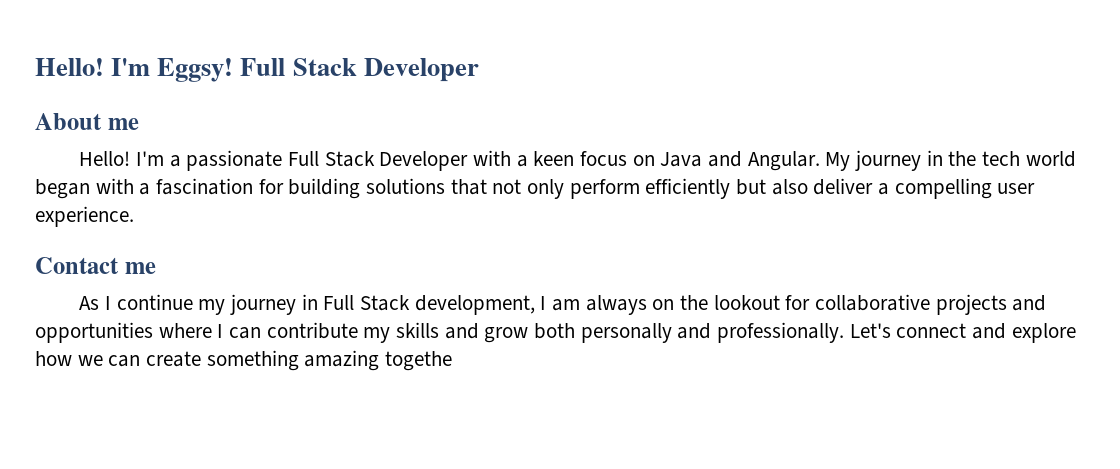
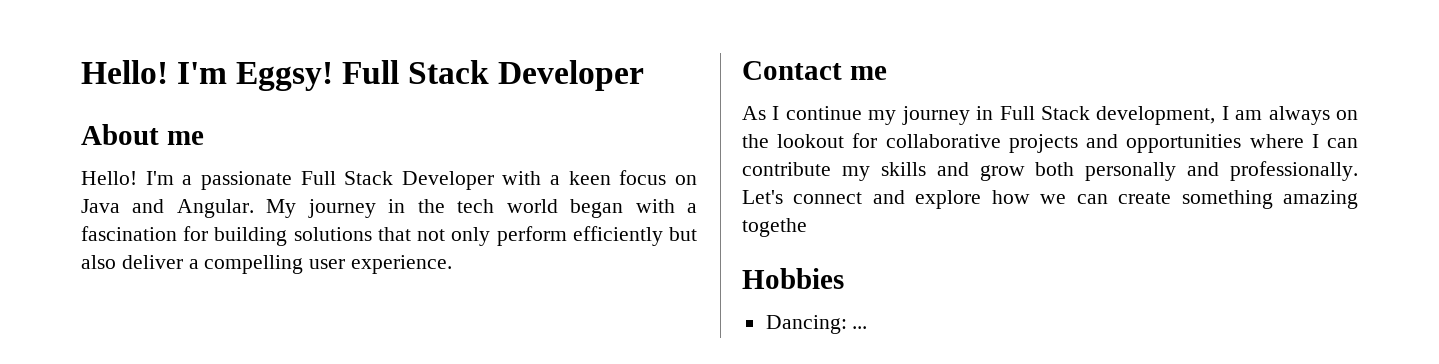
(453, 361) none -> [742,268,844,289] [765,315,868,334] // Hobbies // Dancing: ...

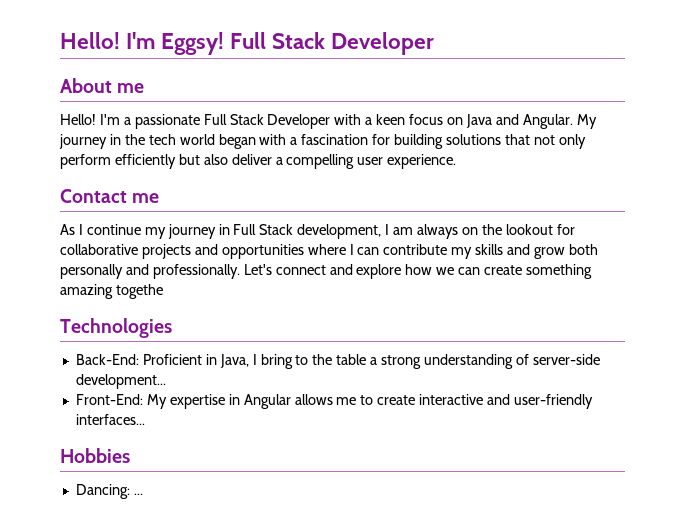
(807, 227) none -> [60,318,172,338] [75,354,600,369] [75,374,166,389] [75,394,594,409] [75,414,145,425] // Technologies // Back-End: Proficient in Java, I bring to the table a strong understanding of server-side development... // Front-End: My expertise in Angular allows me to create interactive and user-friendly interfaces...

